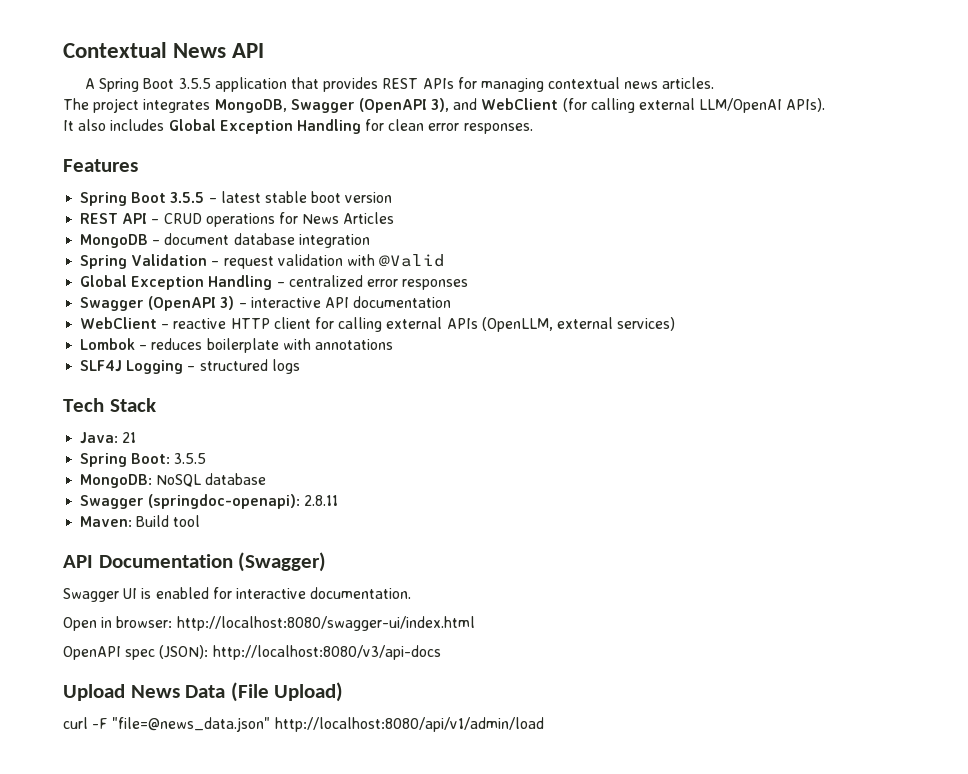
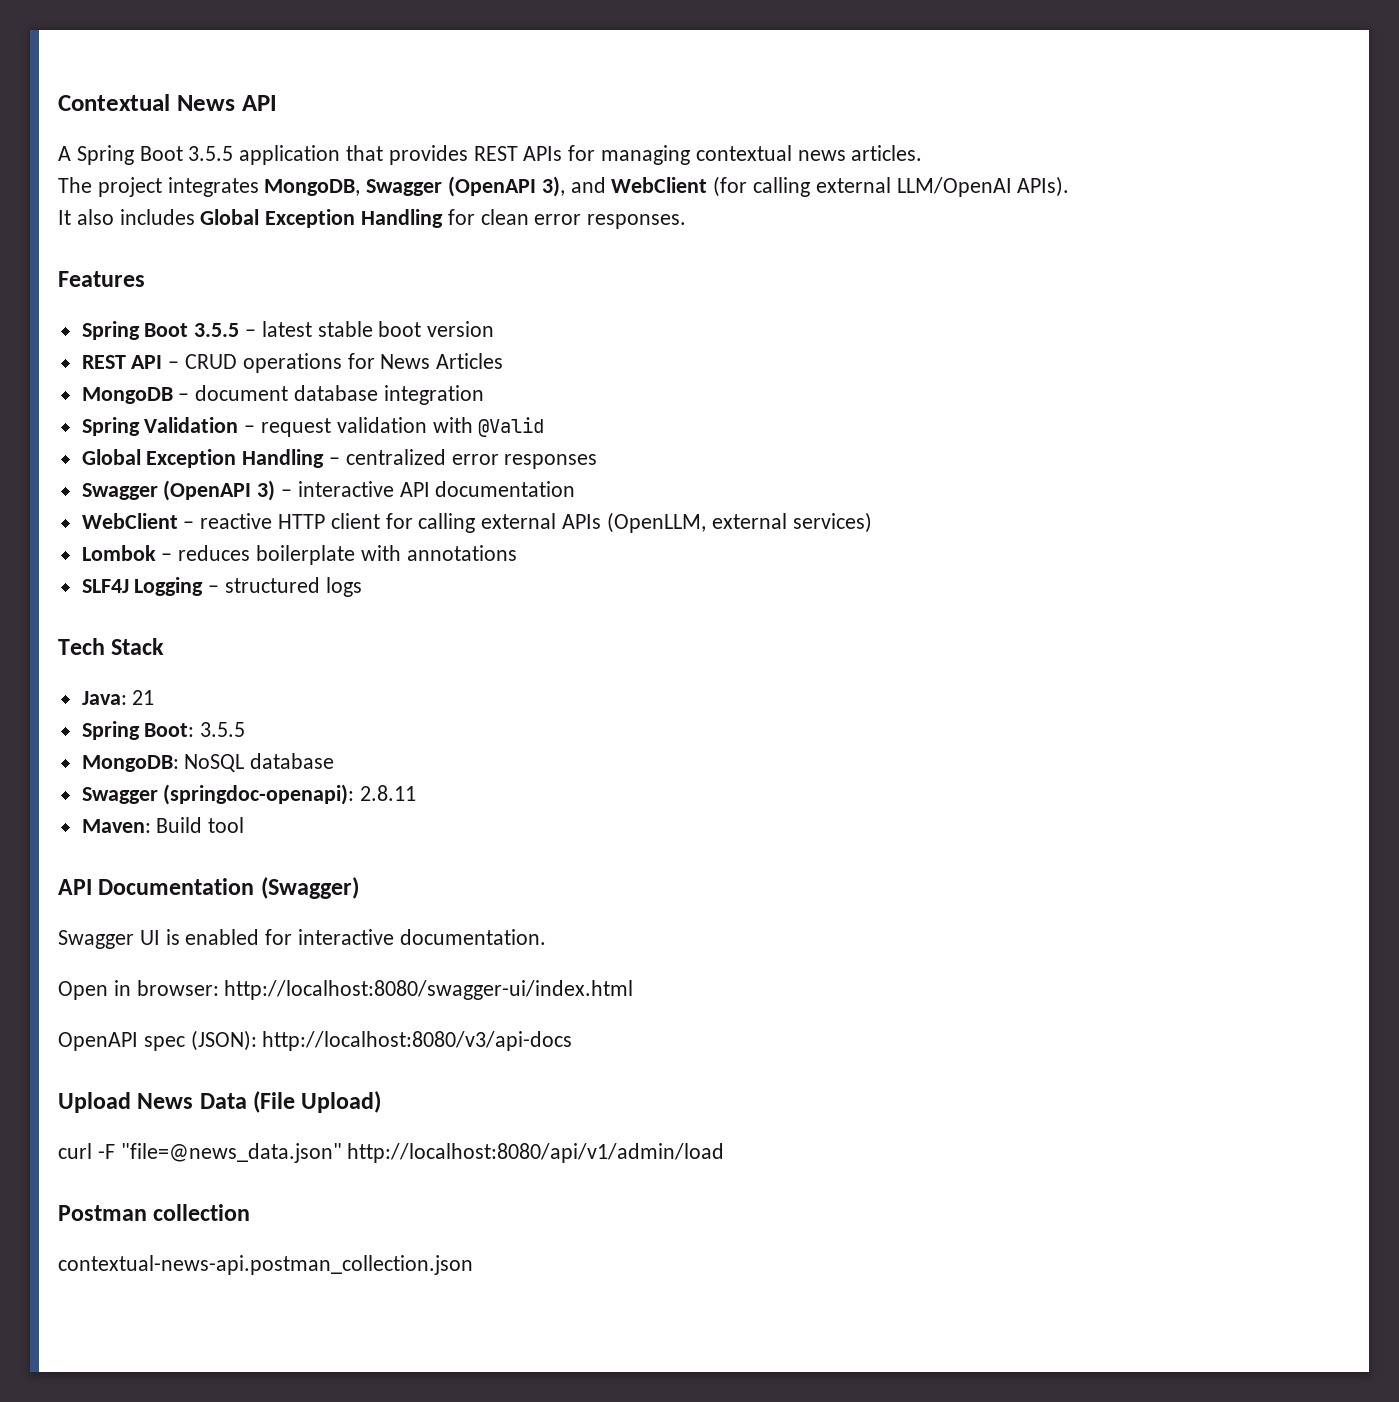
(544, 724) none -> [58,1204,251,1221] [58,1255,473,1275] // Postman collection // contextual-news-api.postman_collection.json

